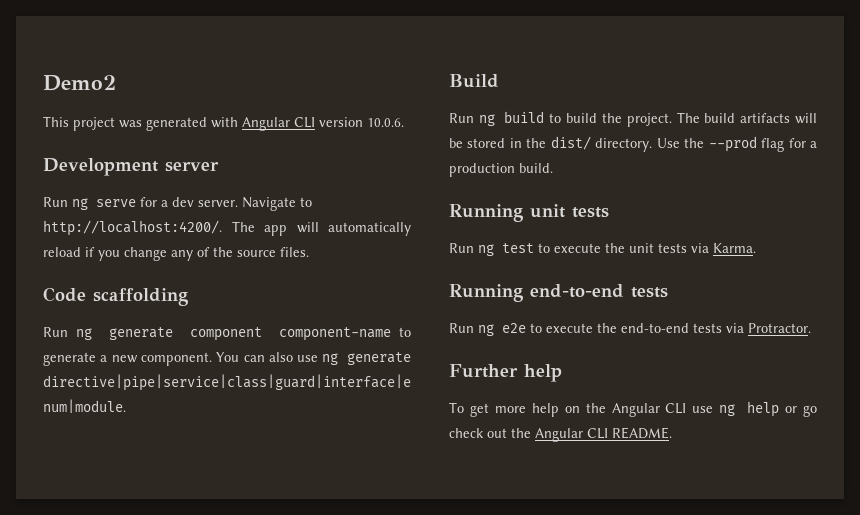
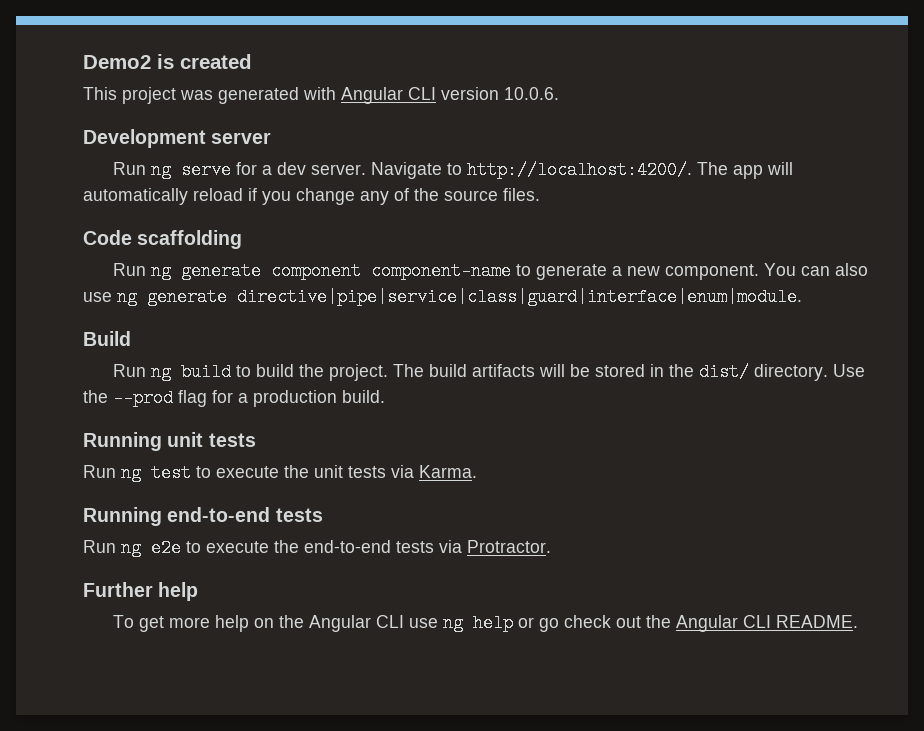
(116, 83) none -> [157,54,252,69] is created

